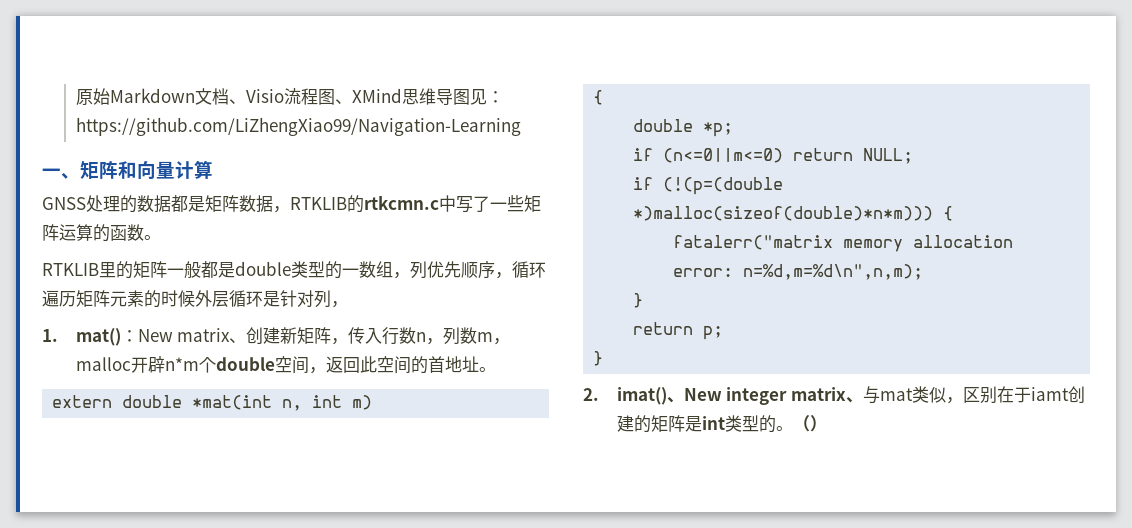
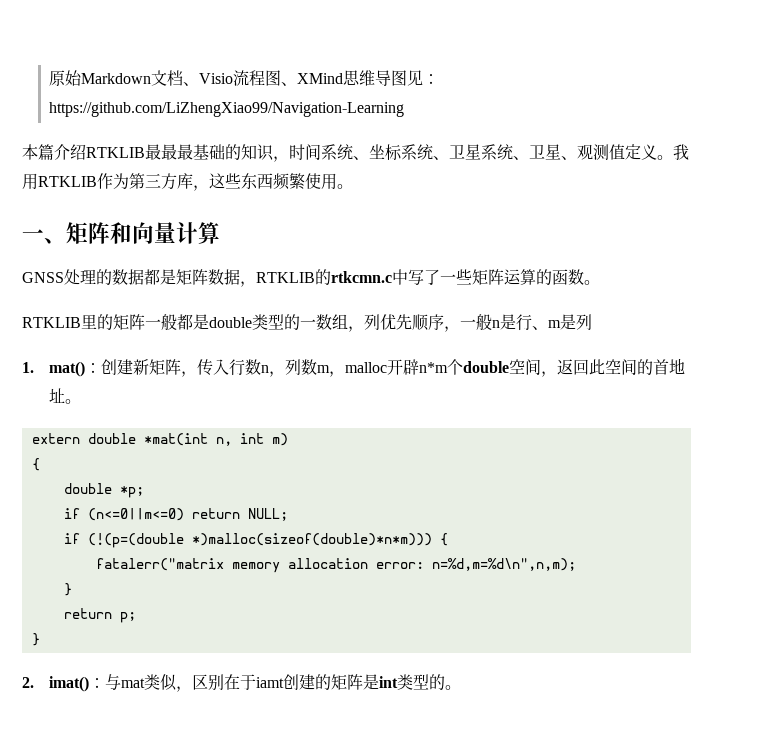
(521, 126) none -> [22,144,689,162] [22,173,353,191] // 本篇介绍RTKLIB最最最基础的知识，时间系统、坐标系统、卫星系统、卫星、观测值定义。我用RTKLIB作为第三方库，这些东西频繁使用。
[512,261,546,278] [42,290,348,308] 循环遍历矩阵元素的时候外层循环是针对列， -> [460,314,592,331] 一般n是行、m是列
[137,328,247,343] New matrix、 -> (102, 368) none
[666,387,864,405] 、New integer matrix、 -> [89,678,106,688] ：
[792,415,827,432] （） -> (462, 687) none

